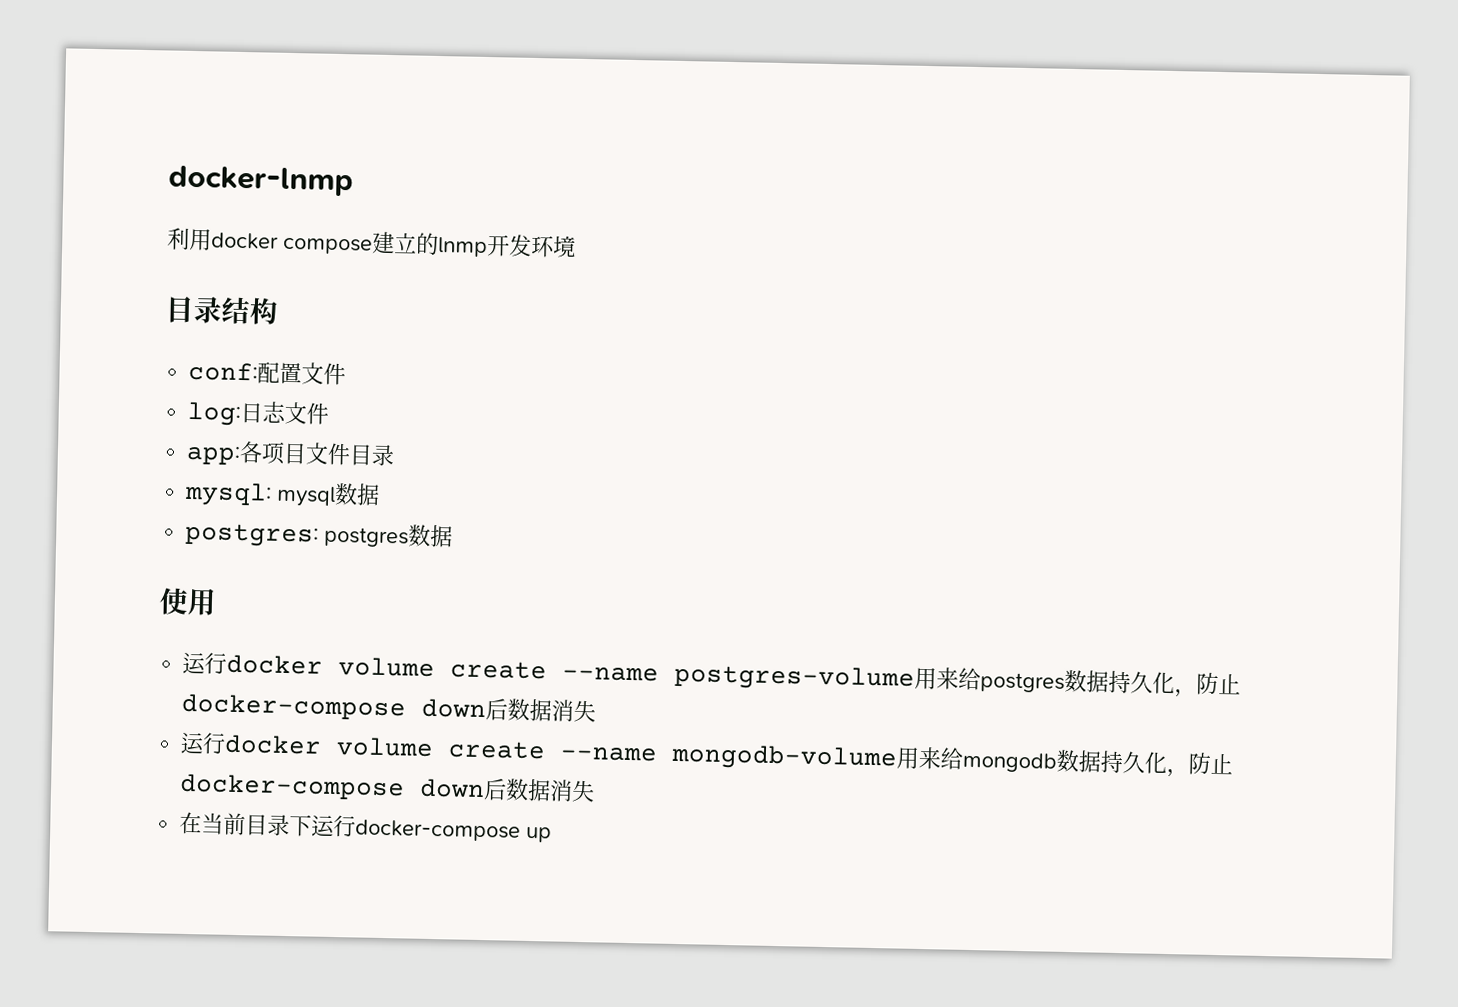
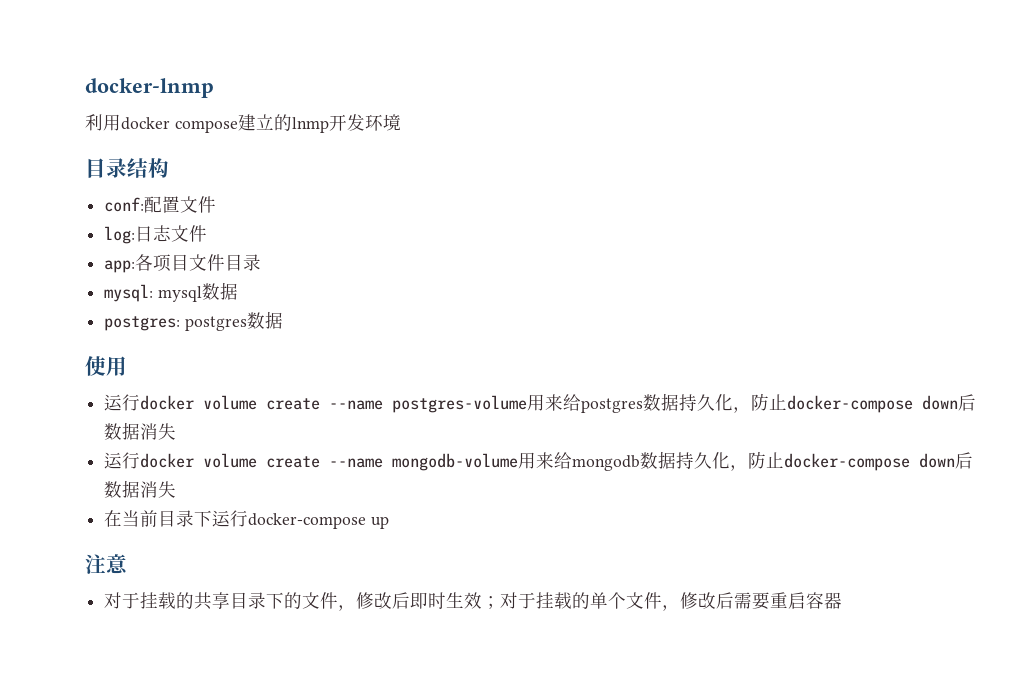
(553, 834) none -> [85,554,128,574] [104,592,843,611] // 注意 // 对于挂载的共享目录下的文件，修改后即时生效；对于挂载的单个文件，修改后需要重启容器

